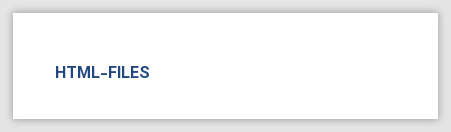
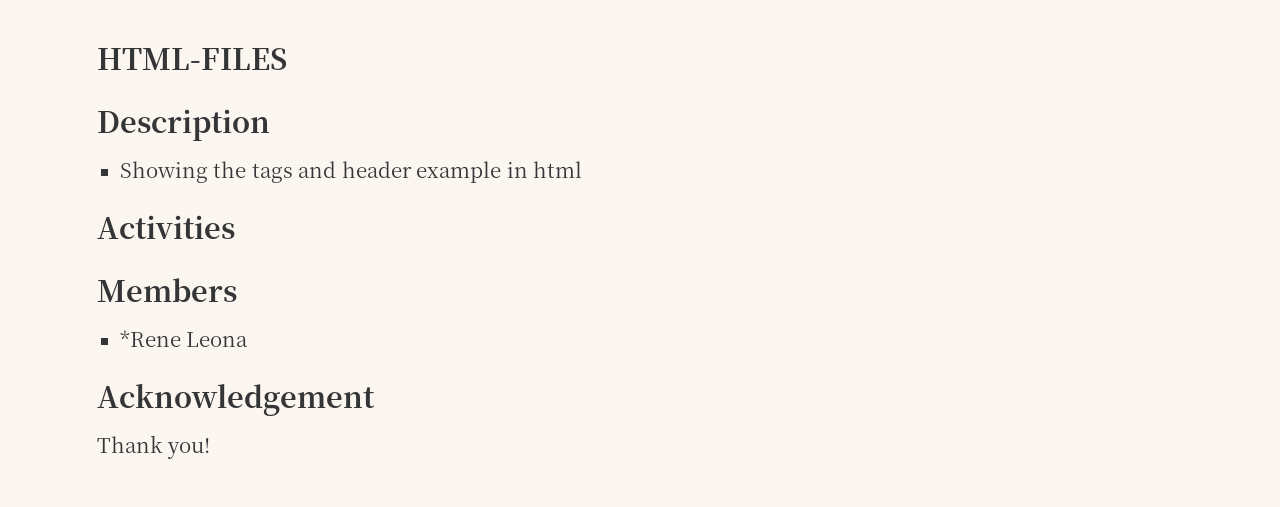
(150, 72) none -> [97,109,270,141] [119,161,583,183] [97,215,235,239] [97,278,237,302] [119,330,249,347] [97,383,375,416] [97,435,210,459] // Description // Showing the tags and header example in html // Activities // Members // *Rene Leona // Acknowledgement // Thank you!

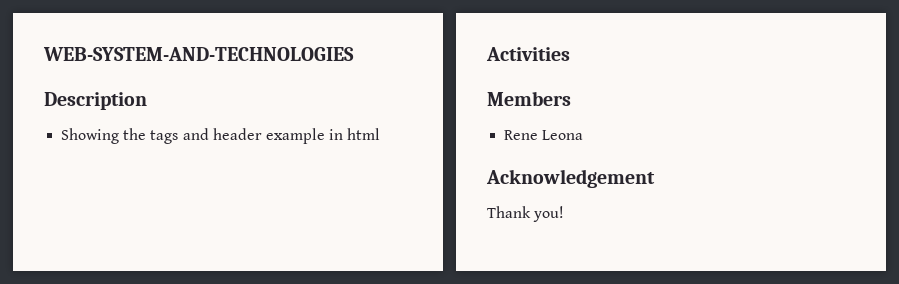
[97,48,287,70] HTML-FILES -> [43,47,354,61] WEB-SYSTEM-AND-TECHNOLOGIES
[119,330,181,347] *Rene -> [504,130,539,140] Rene

